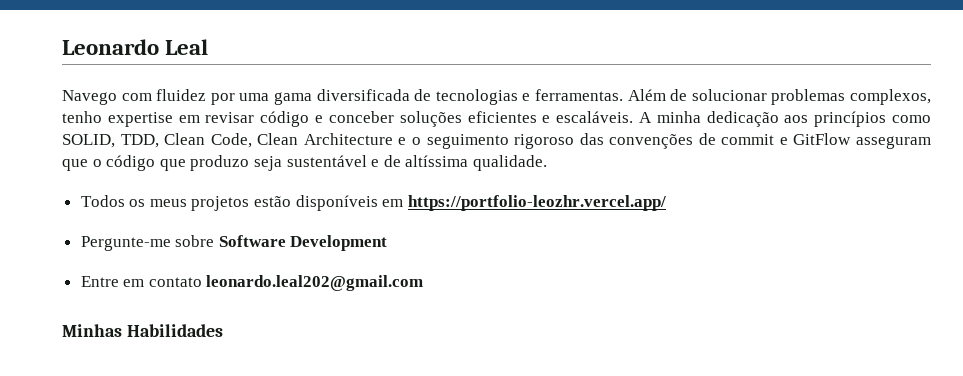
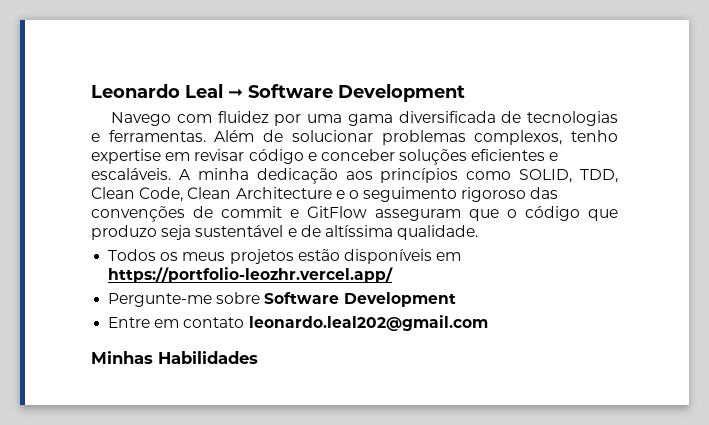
(209, 47) none -> [228,84,465,102] ➞ Software Development

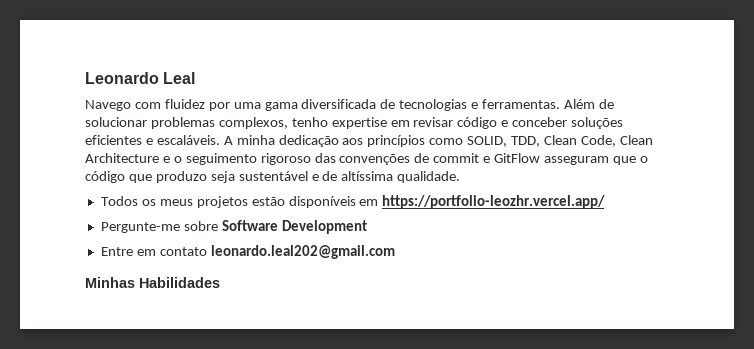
[228,84,465,102] ➞ Software Development -> (196, 78) none

